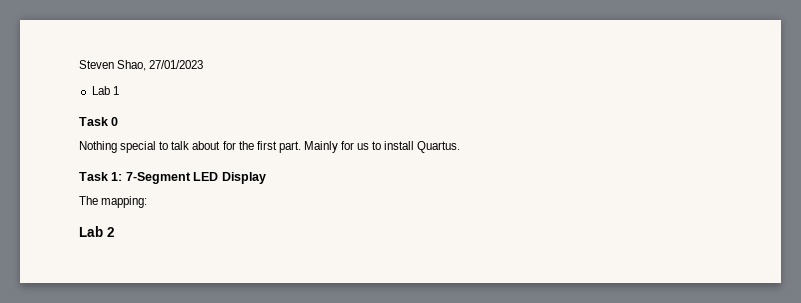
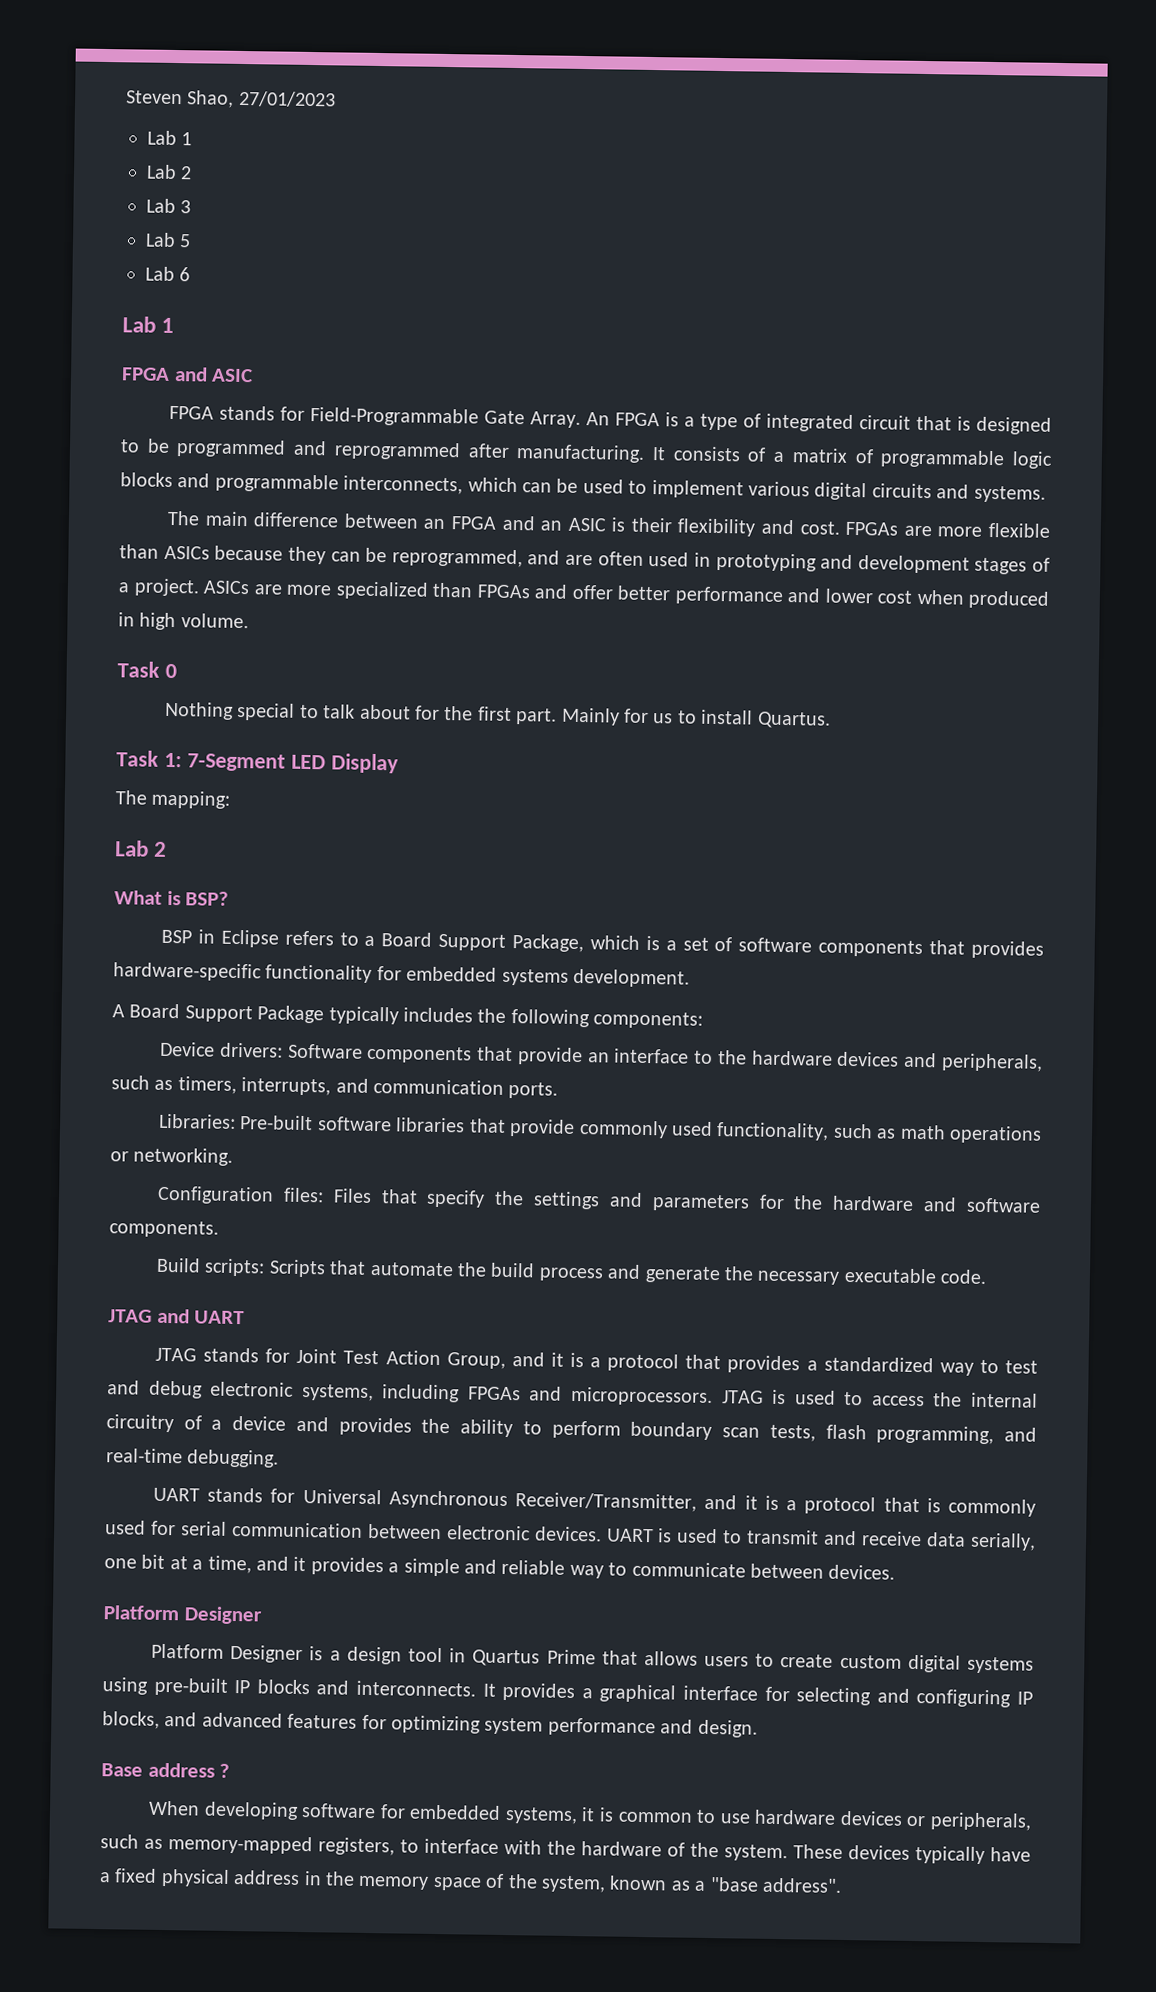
(119, 90) none -> [146,164,193,180] [146,198,192,214] [145,232,192,248] [145,266,191,282] [122,316,175,334] [121,367,254,383] [168,405,1053,435] [120,438,1053,469] [120,472,1046,503] [166,510,1050,538] [119,544,1050,575] [118,578,1049,609] [118,612,249,631] // Lab 2 // Lab 3 // Lab 5 // Lab 6 // Lab 1 // FPGA and ASIC // FPGA stands for Field-Programmable Gate Array. An FPGA is a type of integrated circuit that is designed to be programmed and reprogrammed after manufacturing. It consists of a matrix of programmable logic blocks and programmable interconnects, which can be used to implement various digital circuits and systems. // The main difference between an FPGA and an ASIC is their flexibility and cost. FPGAs are more flexible than ASICs because they can be reprogrammed, and are often used in prototyping and development stages of a project. ASICs are more specialized than FPGAs and offer better performance and lower cost when produced in high volume.
(115, 232) none -> [114,890,230,906] [160,929,1044,959] [113,962,690,988] [112,1003,704,1029] [159,1041,1044,1072] [111,1075,559,1099] [158,1113,1042,1144] [110,1147,234,1166] [156,1185,1041,1213] [109,1220,219,1238] [155,1257,988,1285] [108,1308,246,1325] [154,1347,1038,1376] [107,1380,1038,1408] [106,1414,1038,1445] [106,1448,280,1468] [152,1487,1037,1517] [105,1520,1036,1551] [104,1554,896,1580] [103,1605,263,1625] [150,1643,1035,1674] [102,1677,1034,1708] [102,1711,758,1738] [101,1762,231,1778] [147,1800,1032,1831] [100,1834,1031,1865] [99,1868,842,1893] // What is BSP? // BSP in Eclipse refers to a Board Support Package, which is a set of software components that provides hardware-specific functionality for embedded systems development. // A Board Support Package typically includes the following components: // Device drivers: Software components that provide an interface to the hardware devices and peripherals, such as timers, interrupts, and communication ports. // Libraries: Pre-built software libraries that provide commonly used functionality, such as math operations or networking. // Configuration files: Files that specify the settings and parameters for the hardware and software components. // Build scripts: Scripts that automate the build process and generate the necessary executable code. // JTAG and UART // JTAG stands for Joint Test Action Group, and it is a protocol that provides a standardized way to test and debug electronic systems, including FPGAs and microprocessors. JTAG is used to access the internal circuitry of a device and provides the ability to perform boundary scan tests, flash programming, and real-time debugging. // UART stands for Universal Asynchronous Receiver/Transmitter, and it is a protocol that is commonly used for serial communication between electronic devices. UART is used to transmit and receive data serially, one bit at a time, and it provides a simple and reliable way to communicate between devices. // Platform Designer // Platform Designer is a design tool in Quartus Prime that allows users to create custom digital systems using pre-built IP blocks and interconnects. It provides a graphical interface for selecting and configuring IP blocks, and advanced features for optimizing system performance and design. // Base address ? // When developing software for embedded systems, it is common to use hardware devices or peripherals, such as memory-mapped registers, to interface with the hardware of the system. These devices typically have a fixed physical address in the memory space of the system, known as a "base address".

